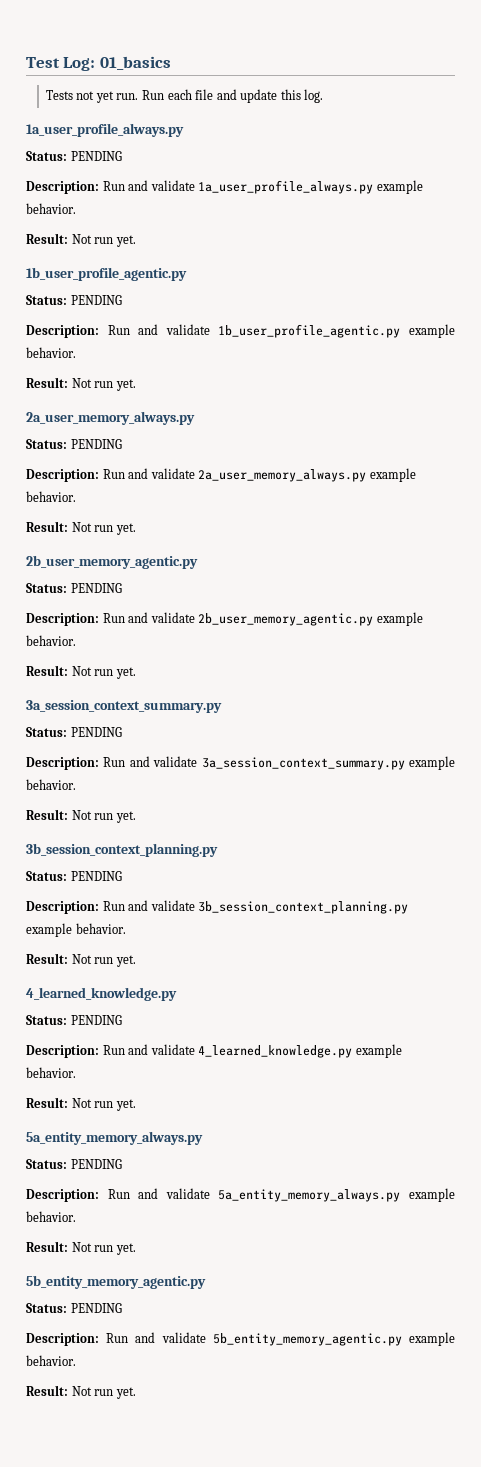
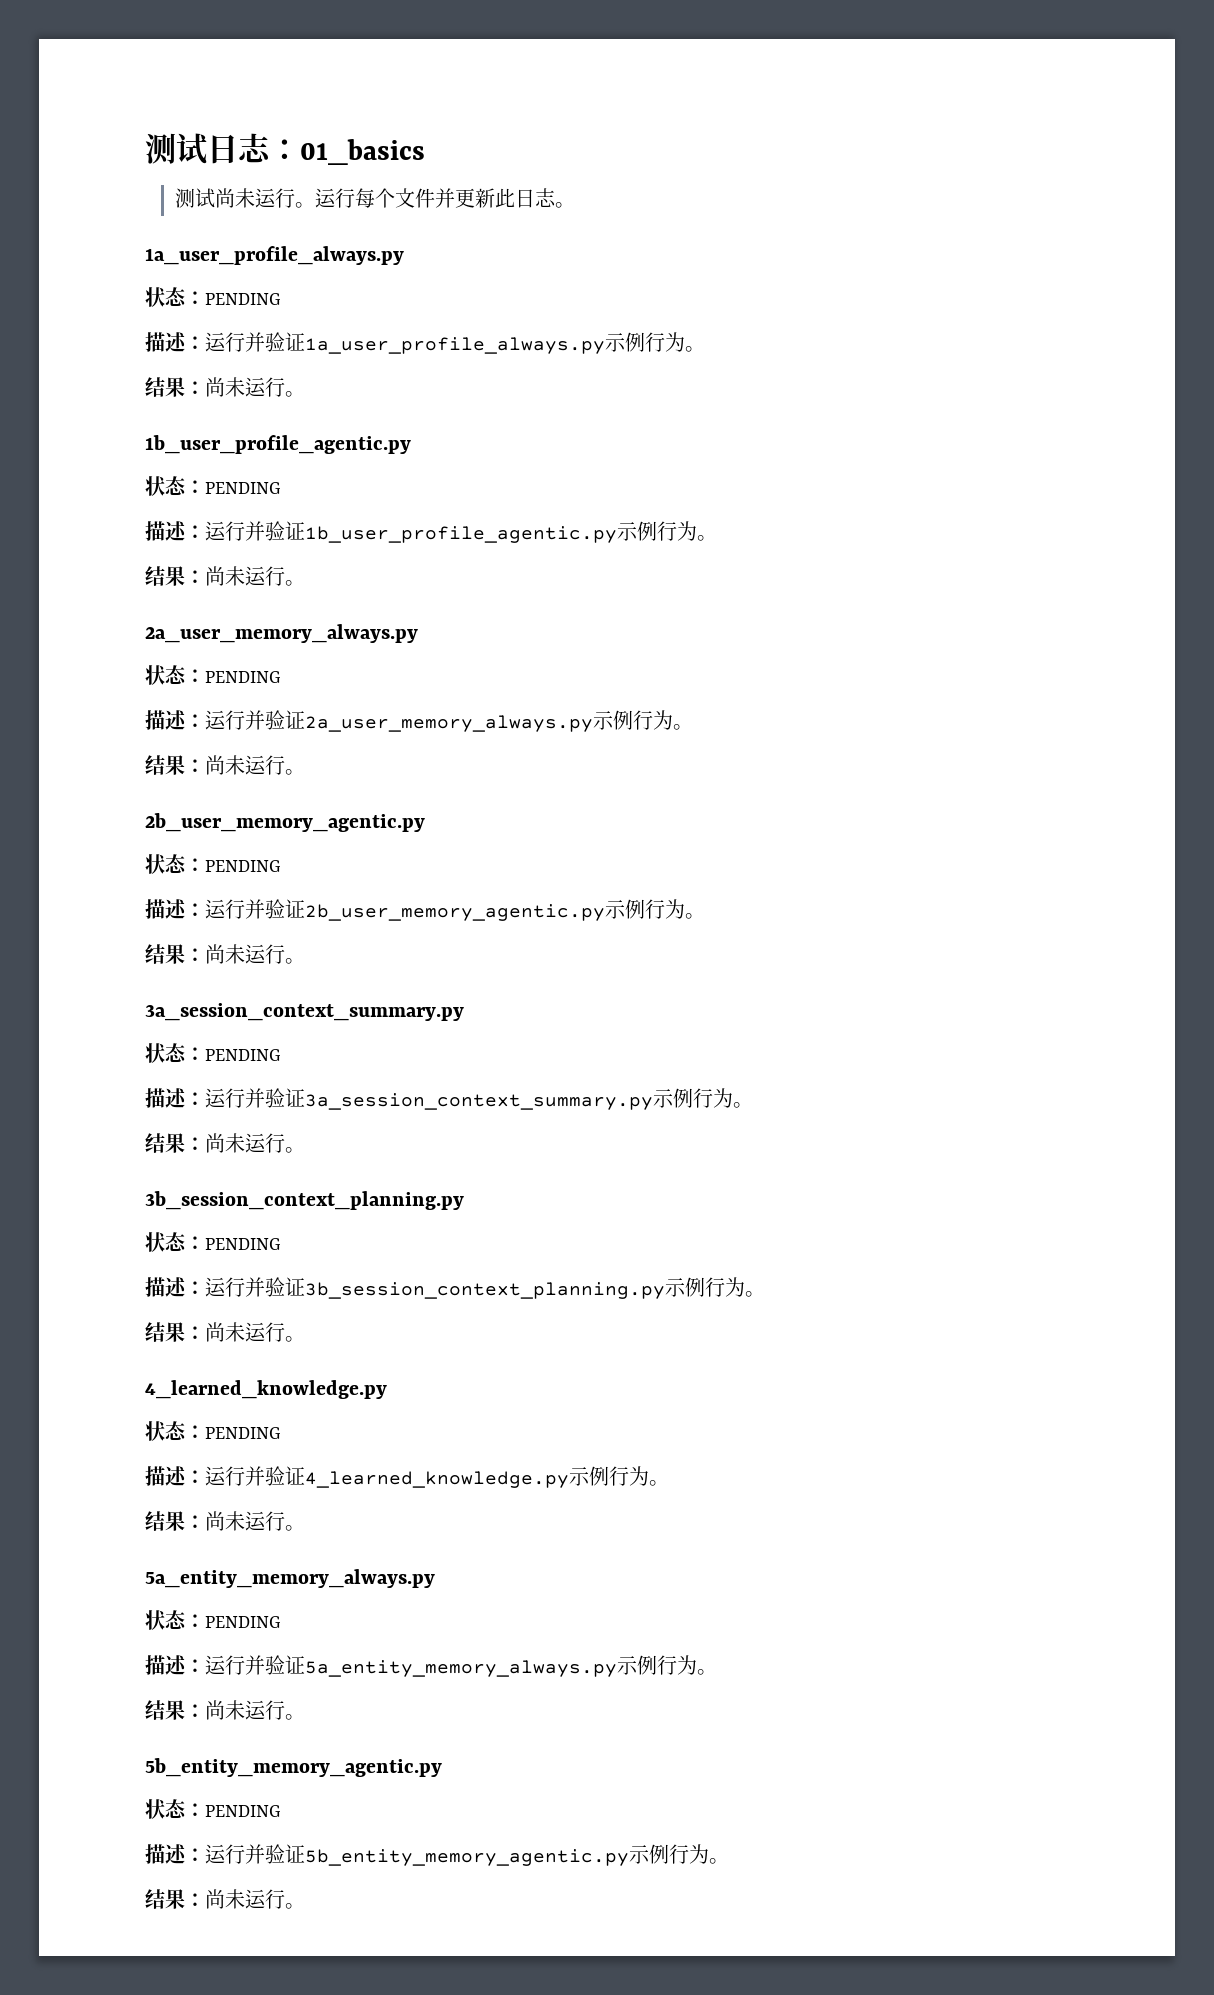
[26,57,96,71] Test Log: -> [145,133,300,165] 测试日志：
[45,89,324,103] Tests not yet run. Run each file and update this log. -> [175,188,576,208] 测试尚未运行。运行每个文件并更新此日志。
[26,151,122,161] [26,180,423,194] [26,203,76,214] [26,233,136,247] Status: PENDING // Description: Run and validate 1a_user_profile_always.py example behavior. // Result: Not run yet. -> [145,287,281,307] [145,332,705,354] [145,377,305,397] 状态：PENDING // 描述：运行并验证1a_user_profile_always.py示例行为。 // 结果：尚未运行。
[26,295,122,305] [26,324,455,338] [26,347,76,358] [26,377,136,391] Status: PENDING // Description: Run and validate 1b_user_profile_agentic.py example behavior. // Result: Not run yet. -> [145,476,281,496] [145,521,717,543] [145,566,305,586] 状态：PENDING // 描述：运行并验证1b_user_profile_agentic.py示例行为。 // 结果：尚未运行。
[26,439,122,449] [26,468,416,482] [26,491,76,502] [26,521,136,535] Status: PENDING // Description: Run and validate 2a_user_memory_always.py example behavior. // Result: Not run yet. -> [145,665,281,685] [145,710,693,732] [145,755,305,775] 状态：PENDING // 描述：运行并验证2a_user_memory_always.py示例行为。 // 结果：尚未运行。
[26,583,122,593] [26,612,423,626] [26,635,76,646] [26,665,136,679] Status: PENDING // Description: Run and validate 2b_user_memory_agentic.py example behavior. // Result: Not run yet. -> [145,854,281,874] [145,899,705,921] [145,944,305,964] 状态：PENDING // 描述：运行并验证2b_user_memory_agentic.py示例行为。 // 结果：尚未运行。
[26,727,122,737] [26,756,455,770] [26,779,76,790] [26,809,136,823] Status: PENDING // Description: Run and validate 3a_session_context_summary.py example behavior. // Result: Not run yet. -> [145,1043,281,1063] [145,1088,753,1110] [145,1133,305,1153] 状态：PENDING // 描述：运行并验证3a_session_context_summary.py示例行为。 // 结果：尚未运行。
[26,871,122,881] [26,900,409,914] [26,923,126,937] [26,953,136,967] Status: PENDING // Description: Run and validate 3b_session_context_planning.py example behavior. // Result: Not run yet. -> [145,1232,281,1252] [145,1277,765,1299] [145,1322,305,1342] 状态：PENDING // 描述：运行并验证3b_session_context_planning.py示例行为。 // 结果：尚未运行。
[26,1015,122,1025] [26,1044,402,1058] [26,1067,76,1078] [26,1097,136,1111] Status: PENDING // Description: Run and validate 4_learned_knowledge.py example behavior. // Result: Not run yet. -> [145,1421,281,1441] [145,1466,669,1488] [145,1511,305,1531] 状态：PENDING // 描述：运行并验证4_learned_knowledge.py示例行为。 // 结果：尚未运行。
[26,1159,122,1169] [26,1188,455,1202] [26,1211,76,1222] [26,1241,136,1255] Status: PENDING // Description: Run and validate 5a_entity_memory_always.py example behavior. // Result: Not run yet. -> [145,1610,281,1630] [145,1655,717,1677] [145,1700,305,1720] 状态：PENDING // 描述：运行并验证5a_entity_memory_always.py示例行为。 // 结果：尚未运行。
[26,1303,122,1313] [26,1332,455,1346] [26,1355,76,1366] [26,1385,136,1399] Status: PENDING // Description: Run and validate 5b_entity_memory_agentic.py example behavior. // Result: Not run yet. -> [145,1799,281,1819] [145,1844,729,1866] [145,1889,305,1909] 状态：PENDING // 描述：运行并验证5b_entity_memory_agentic.py示例行为。 // 结果：尚未运行。

